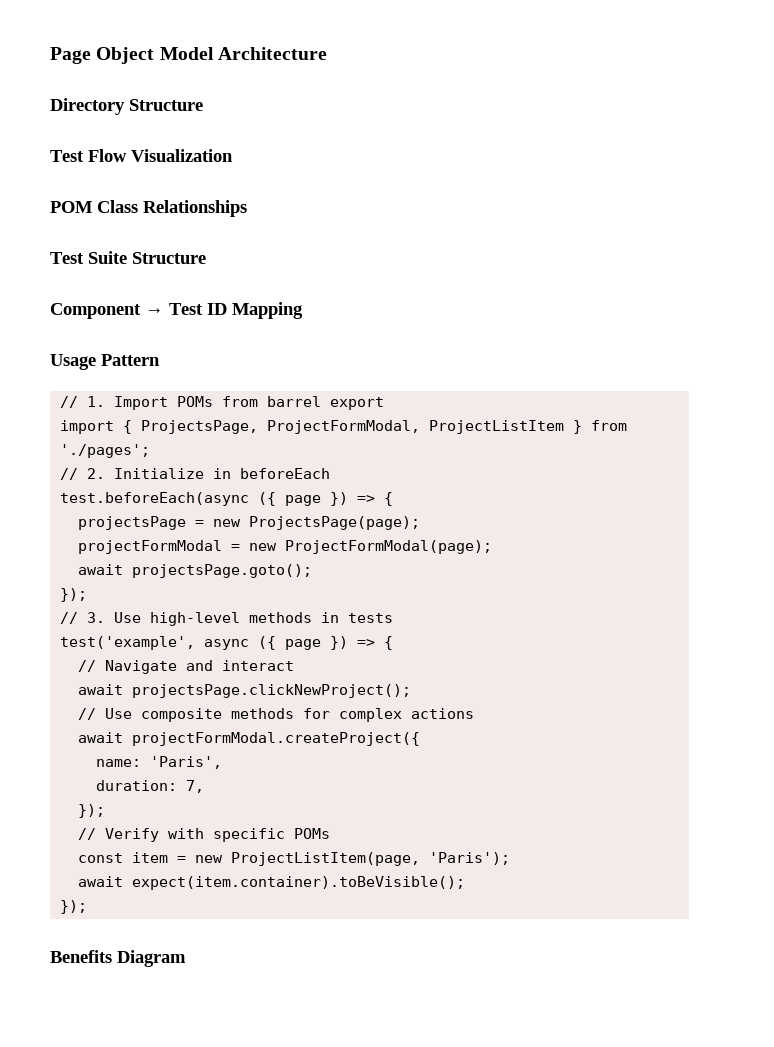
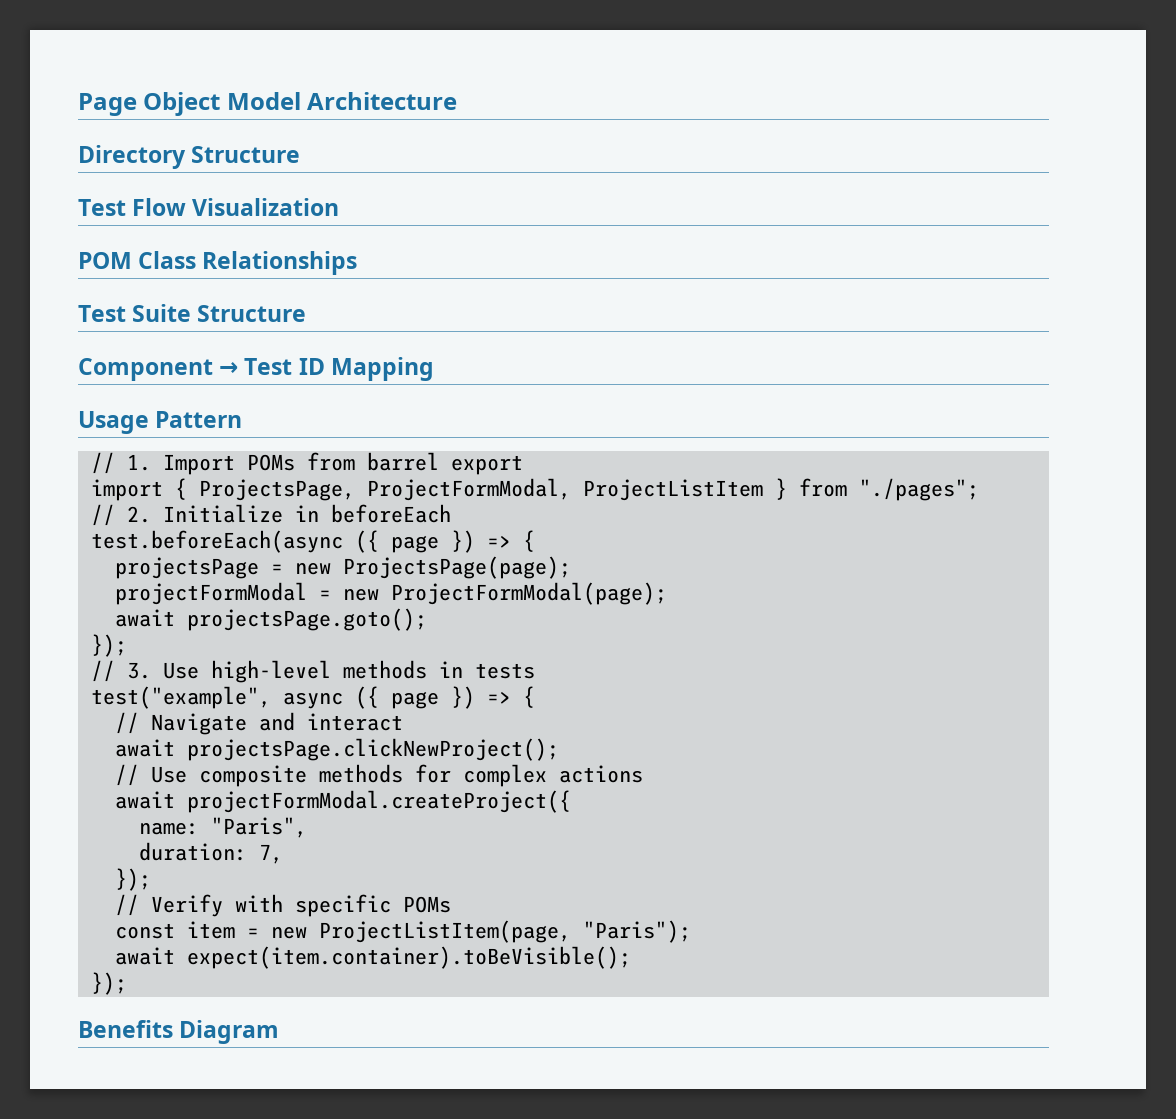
[60,444,151,458] './pages'; -> [858,478,979,501] "./pages";
[60,636,196,650] test('example', -> [90,686,271,709] test("example",
[150,756,223,769] 'Paris', -> [210,817,307,838] "Paris",
[429,852,511,865] 'Paris'); -> [582,920,691,943] "Paris");

